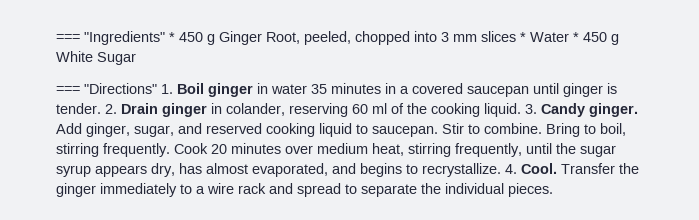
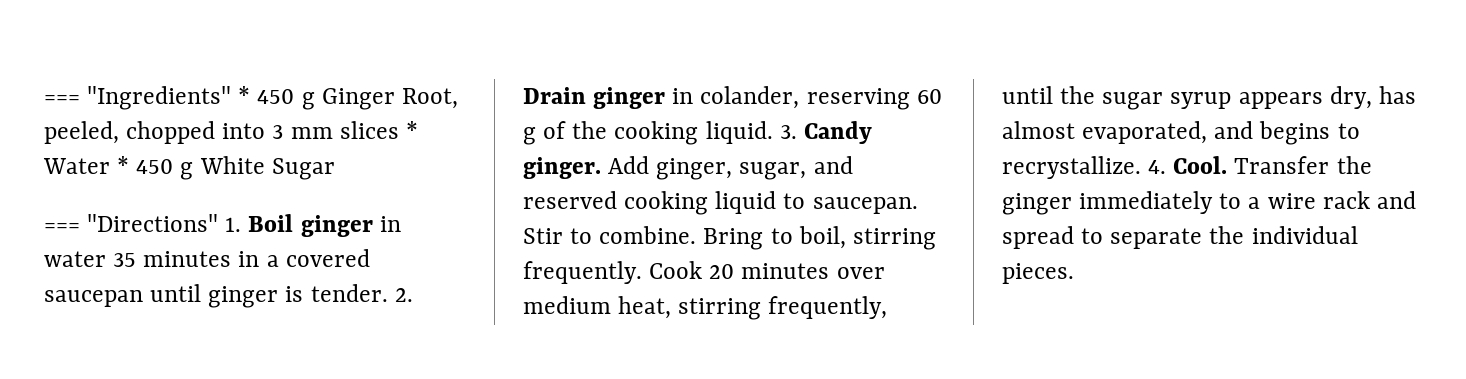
[372,103,387,114] ml -> [523,127,536,145] g

